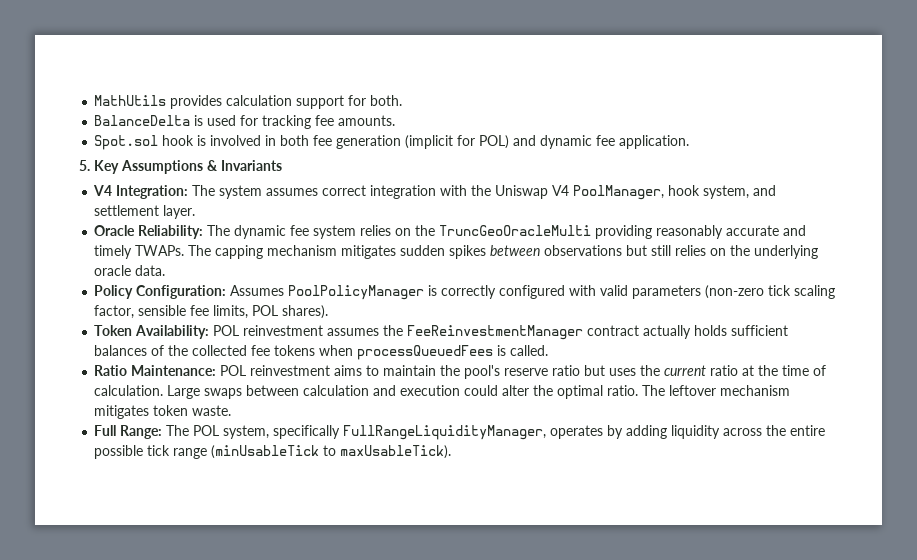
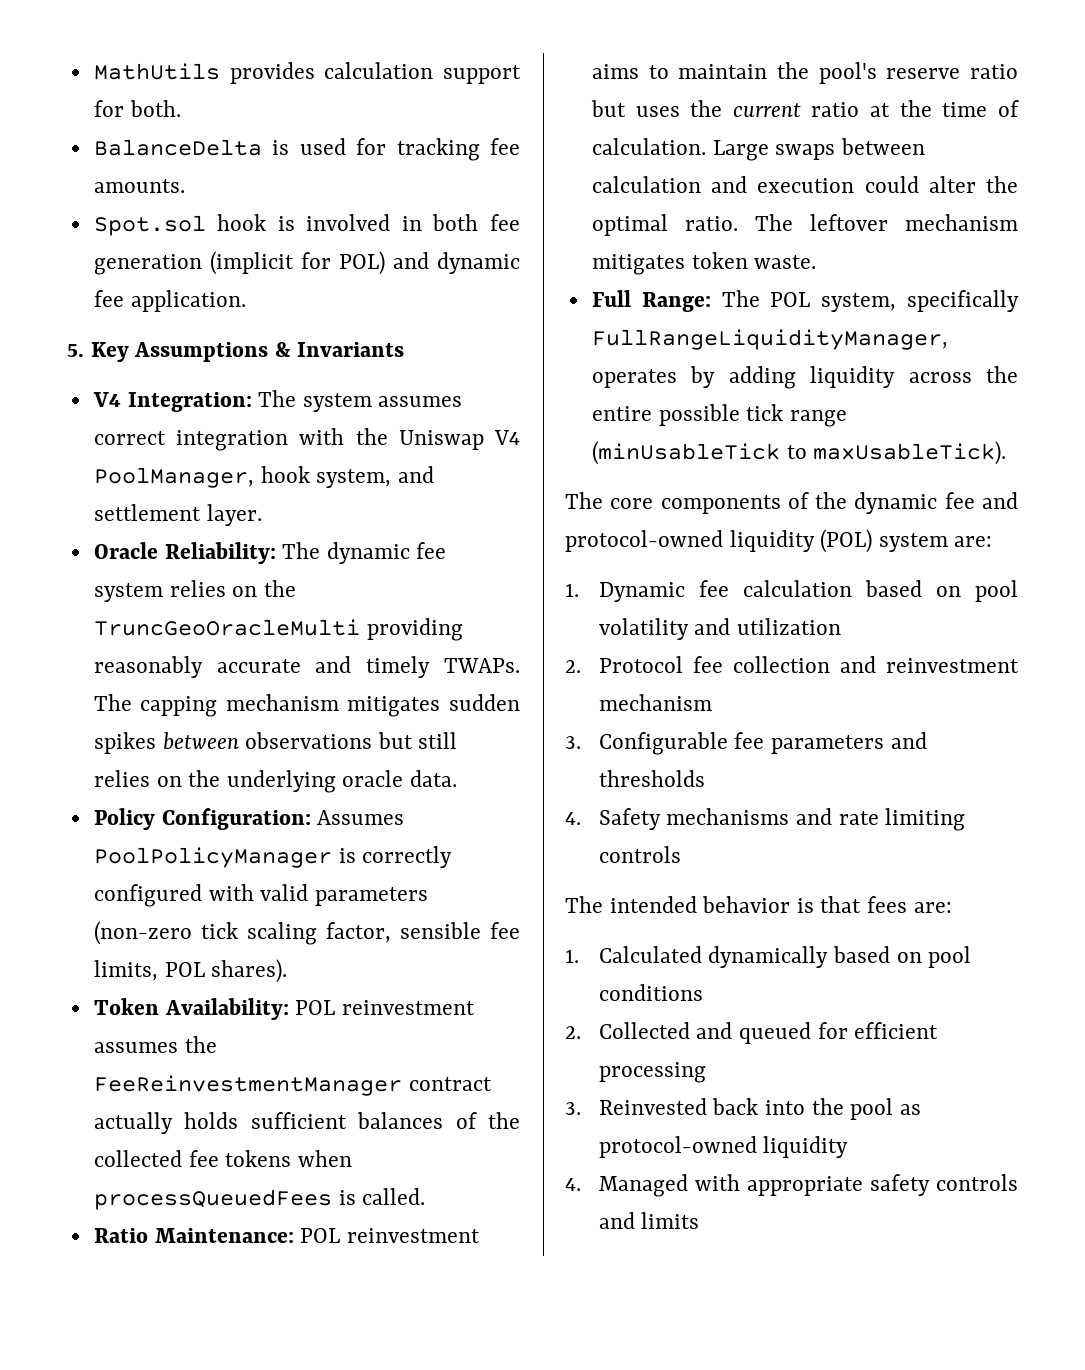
(452, 452) none -> [565,492,1018,514] [565,529,993,553] [565,580,1018,602] [598,618,841,640] [565,656,1019,673] [598,694,712,711] [565,732,927,755] [598,770,705,787] [565,808,966,831] [598,846,681,863] [565,896,952,913] [565,946,972,968] [598,984,703,1001] [565,1022,939,1044] [598,1062,706,1083] [565,1098,921,1120] [598,1136,849,1158] [565,1174,1018,1197] [598,1212,700,1229] // The core components of the dynamic fee and protocol-owned liquidity (POL) system are: // 1. Dynamic fee calculation based on pool volatility and utilization // 2. Protocol fee collection and reinvestment mechanism // 3. Configurable fee parameters and thresholds // 4. Safety mechanisms and rate limiting controls // The intended behavior is that fees are: // 1. Calculated dynamically based on pool conditions // 2. Collected and queued for efficient processing // 3. Reinvested back into the pool as protocol-owned liquidity // 4. Managed with appropriate safety controls and limits

